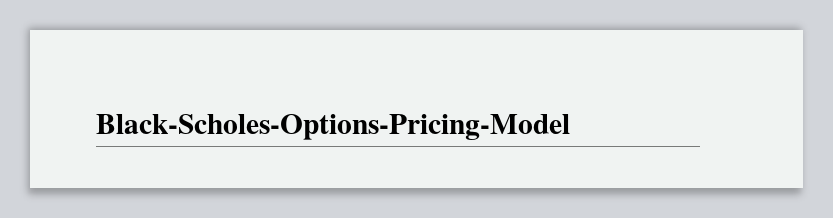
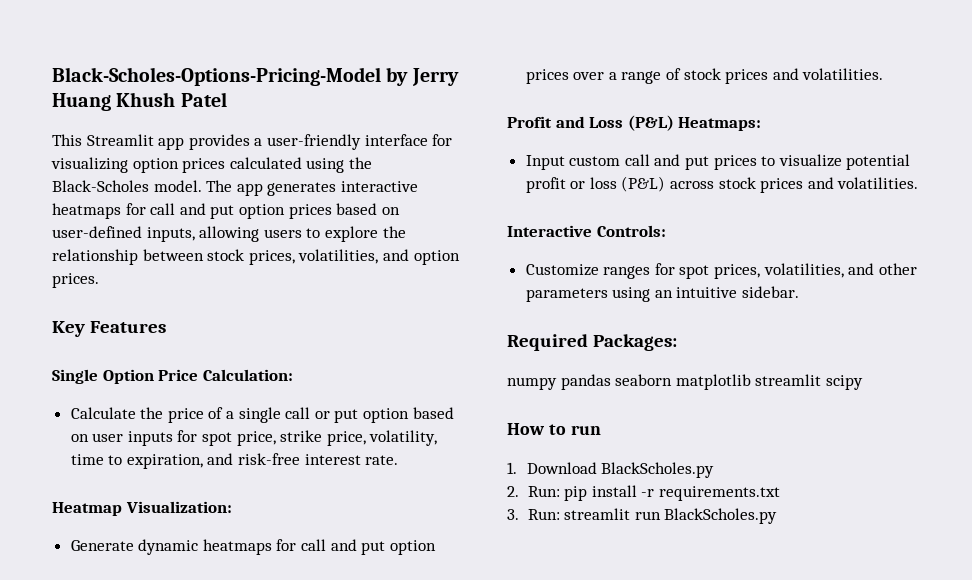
(570, 127) none -> [386,67,459,86] [52,92,227,111] [52,134,453,150] [51,157,372,173] [52,180,418,196] [52,203,400,219] [52,226,406,242] [52,249,460,265] [52,273,99,288] [52,321,166,337] [52,369,293,384] [70,407,454,423] [70,430,438,446] [70,453,399,469] [52,501,232,516] [70,539,436,555] [525,68,884,84] [507,115,762,131] [525,154,911,170] [525,176,919,193] [507,225,666,237] [525,263,917,279] [525,286,800,302] [507,334,677,351] [507,374,863,390] [507,423,601,435] [507,462,715,478] [507,485,780,501] [507,508,778,524] by Jerry Huang Khush Patel // This Streamlit app provides a user-friendly interface for visualizing option prices calculated using the Black-Scholes model. The app generates interactive heatmaps for call and put option prices based on user-defined inputs, allowing users to explore the relationship between stock prices, volatilities, and option prices. // Key Features // Single Option Price Calculation: // Calculate the price of a single call or put option based on user inputs for spot price, strike price, volatility, time to expiration, and risk-free interest rate. // Heatmap Visualization: // Generate dynamic heatmaps for call and put option prices over a range of stock prices and volatilities. // Profit and Loss (P&L) Heatmaps: // Input custom call and put prices to visualize potential profit or loss (P&L) across stock prices and volatilities. // Interactive Controls: // Customize ranges for spot prices, volatilities, and other parameters using an intuitive sidebar. // Required Packages: // numpy pandas seaborn matplotlib streamlit scipy // How to run // 1. Download BlackScholes.py // 2. Run: pip install -r requirements.txt // 3. Run: streamlit run BlackScholes.py

